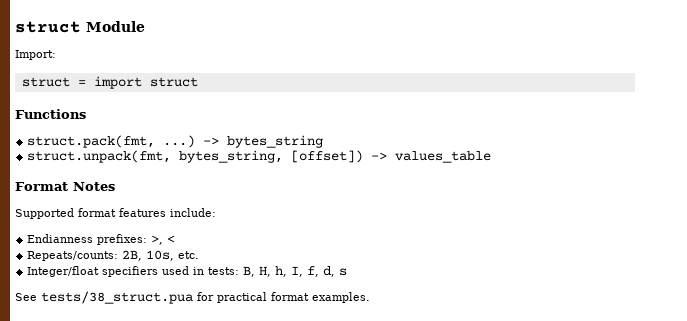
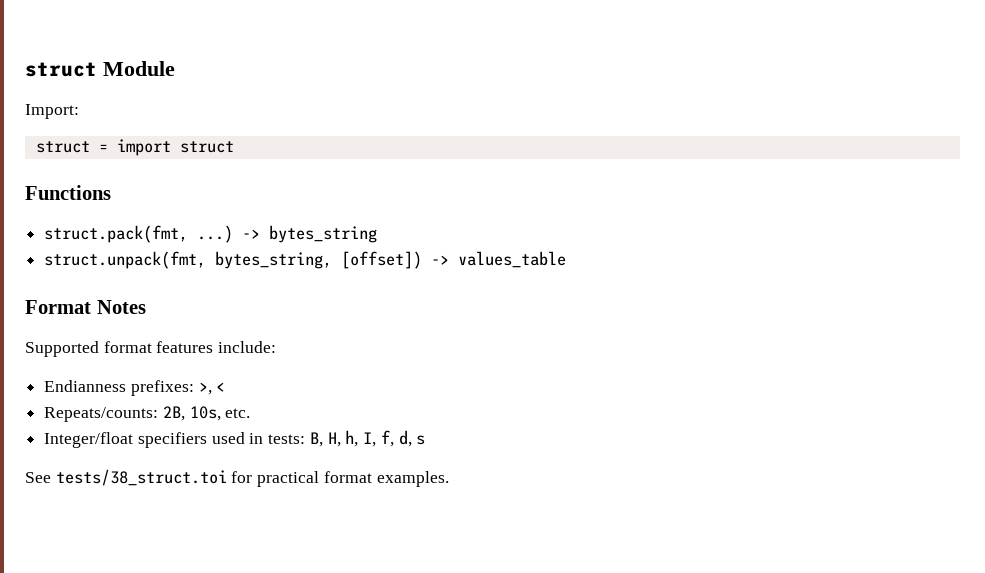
[41,291,193,304] tests/38_struct.pua -> [55,469,227,486] tests/38_struct.toi

